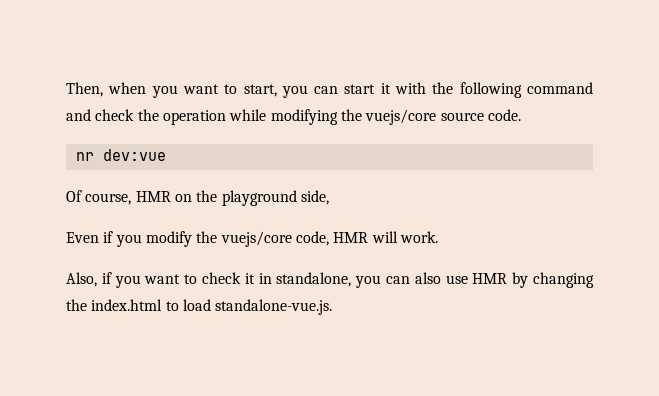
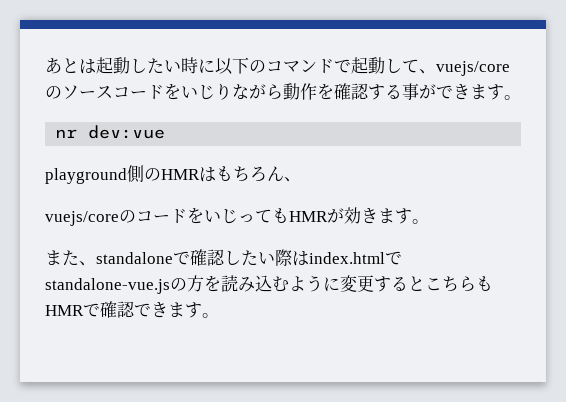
[66,82,594,98] [66,109,521,125] [75,149,166,161] [66,190,329,206] [66,231,438,247] [66,272,595,288] [66,299,333,315] Then, when you want to start, you can start it with the following command and check the operation while modifying the vuejs/core source code. // nr dev:vue // Of course, HMR on the playground side, // Even if you modify the vuejs/core code, HMR will work. // Also, if you want to check it in standalone, you can also use HMR by changing the index.html to load standalone-vue.js. -> [45,57,510,76] [45,83,521,100] [55,125,166,139] [45,165,301,184] [45,207,429,226] [45,249,402,266] [45,275,493,294] [45,301,219,318] あとは起動したい時に以下のコマンドで起動して、vuejs/coreのソースコードをいじりながら動作を確認する事ができます。 // nr dev:vue // playground側のHMRはもちろん、 // vuejs/coreのコードをいじってもHMRが効きます。 // また、standaloneで確認したい際はindex.htmlでstandalone-vue.jsの方を読み込むように変更するとこちらもHMRで確認できます。

